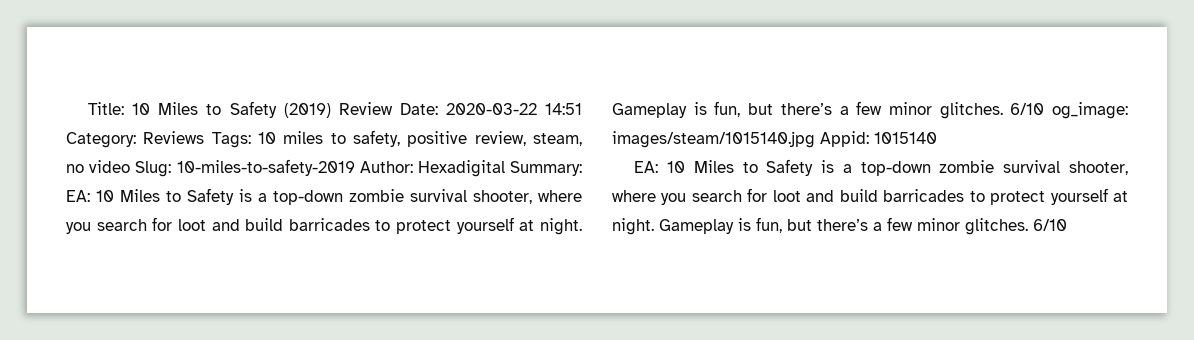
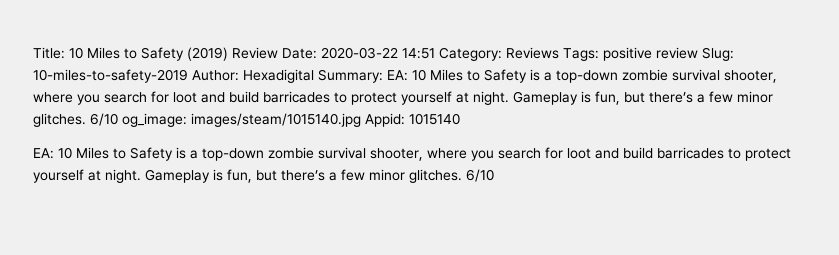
[258,130,582,147] [66,160,131,173] 10 miles to safety, positive review, steam, no video -> [603,47,698,61] positive review

